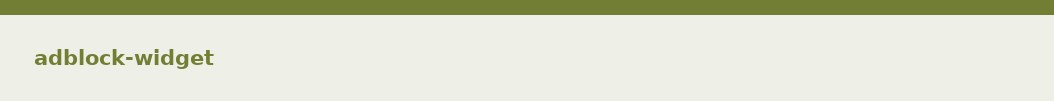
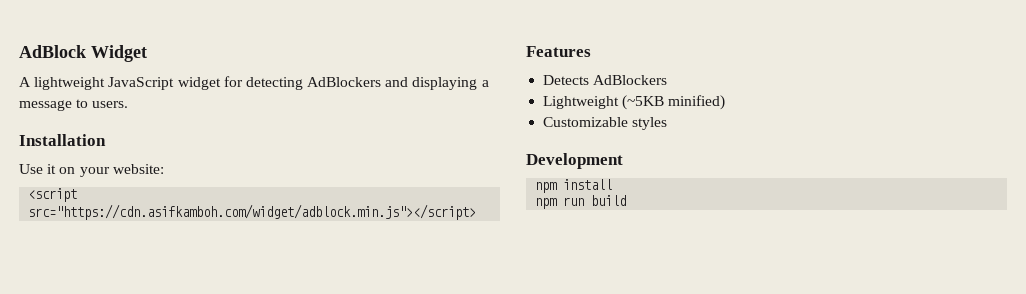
[34,49,214,69] adblock-widget -> [19,45,147,62] [19,76,489,90] [19,99,129,111] [19,134,106,146] [19,164,164,177] [28,188,78,202] [28,204,477,220] [526,46,591,57] [543,75,668,85] [543,95,726,110] [543,117,668,130] [526,153,623,169] [535,179,613,193] [535,195,627,209] AdBlock Widget // A lightweight JavaScript widget for detecting AdBlockers and displaying a message to users. // Installation // Use it on your website: // <script src="https://cdn.asifkamboh.com/widget/adblock.min.js"></script> // Features // Detects AdBlockers // Lightweight (~5KB minified) // Customizable styles // Development // npm install // npm run build

